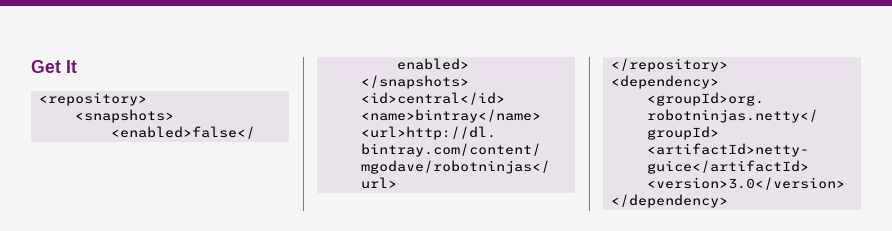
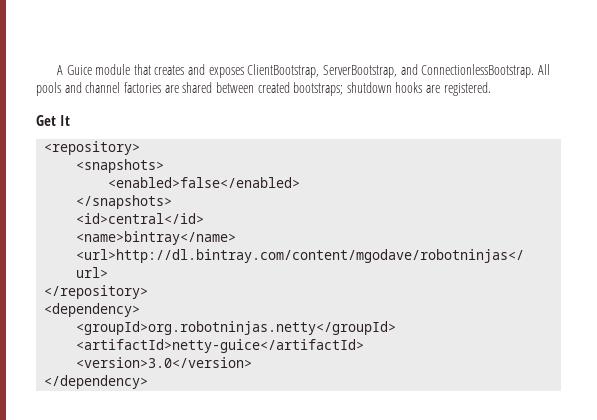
(31, 66) none -> [56,64,550,78] [36,82,491,96] A Guice module that creates and exposes ClientBootstrap, ServerBootstrap, and ConnectionlessBootstrap. All pools and channel factories are shared between created bootstraps; shutdown hooks are registered. //

